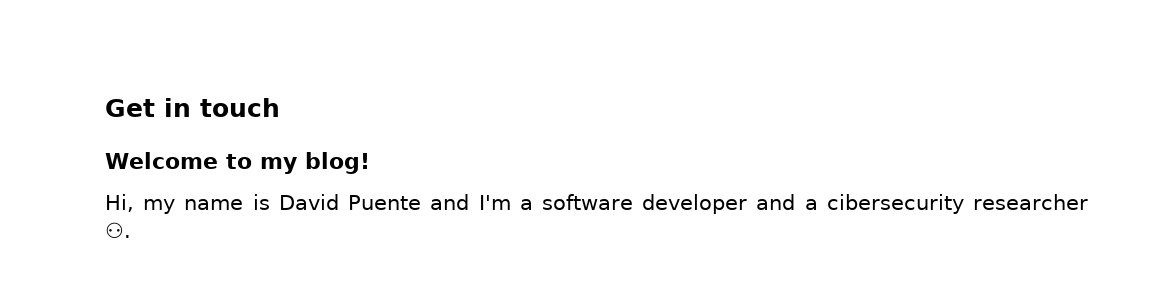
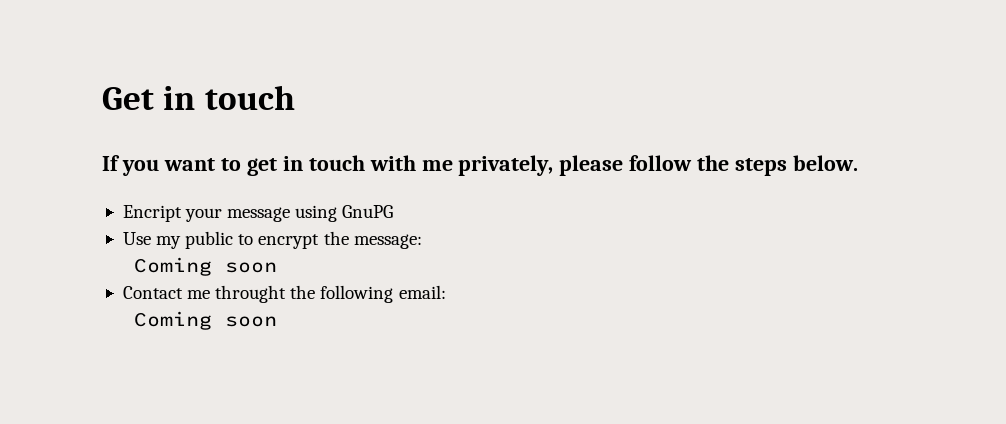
[105,152,370,174] [105,194,1088,214] [105,222,131,238] Welcome to my blog! // Hi, my name is David Puente and I'm a software developer and a cibersecurity researcher ⚇. -> [102,155,859,176] [122,205,394,222] [122,231,422,249] [133,257,277,276] [122,285,446,303] [133,311,277,330] If you want to get in touch with me privately, please follow the steps below. // Encript your message using GnuPG // Use my public to encrypt the message: // Coming soon // Contact me throught the following email: // Coming soon

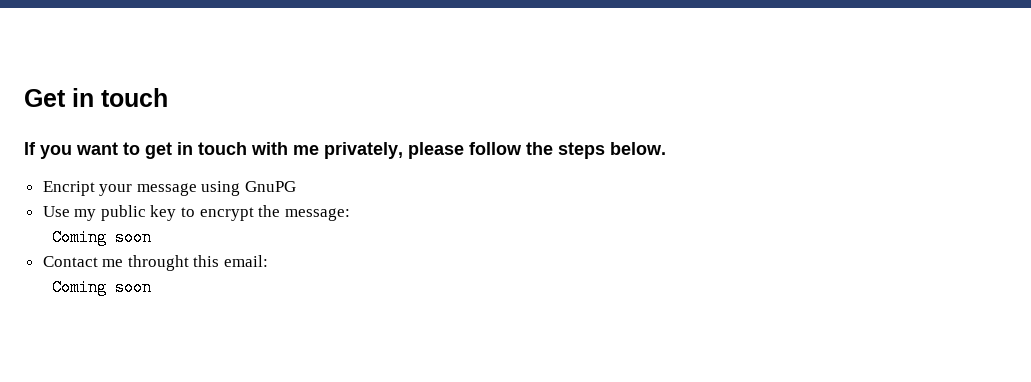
(234, 240) none -> [150,205,177,221] key
[290,285,394,303] the following -> [193,255,220,267] this

